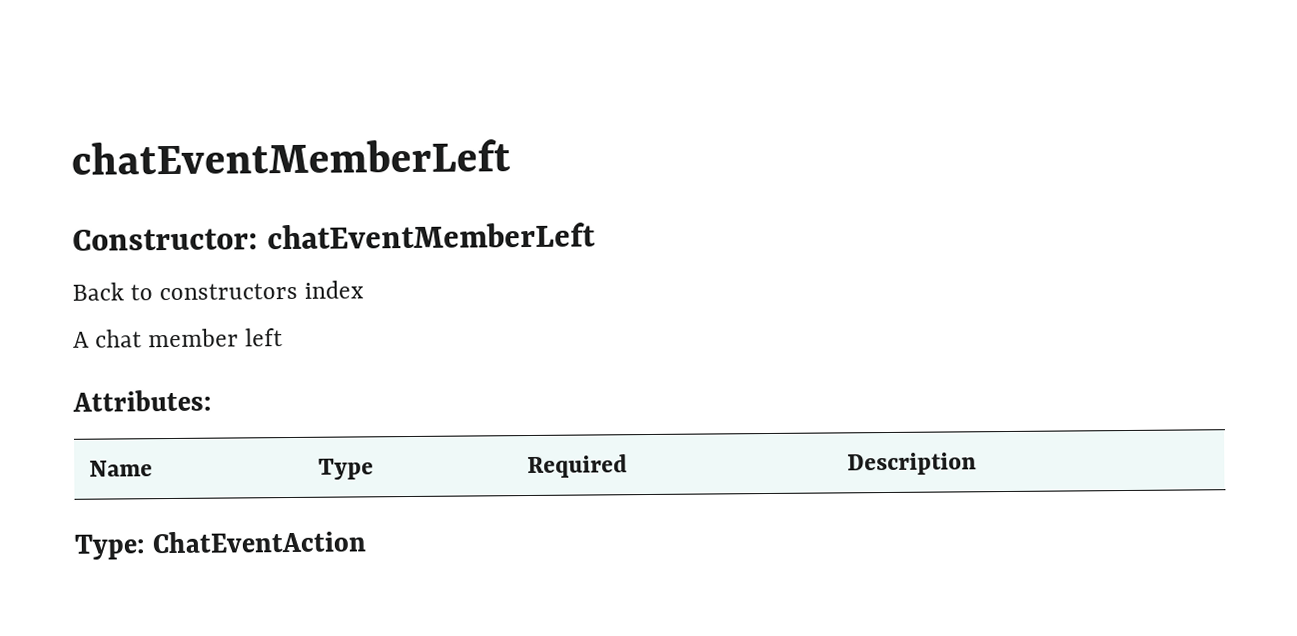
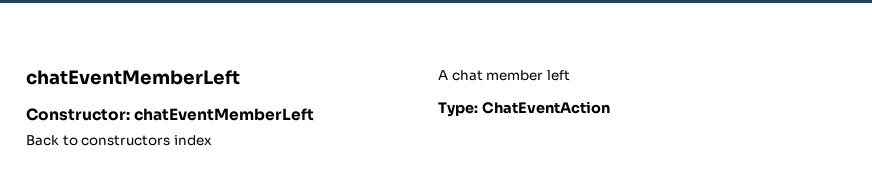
[72,389,212,412] [88,460,153,477] [317,458,374,480] [526,454,628,479] [846,452,977,476] // Attributes: // Name | Type | Required | Description -> (570, 75) none

